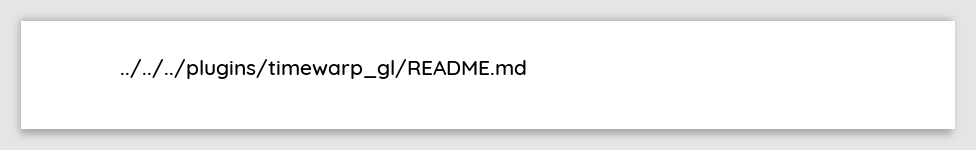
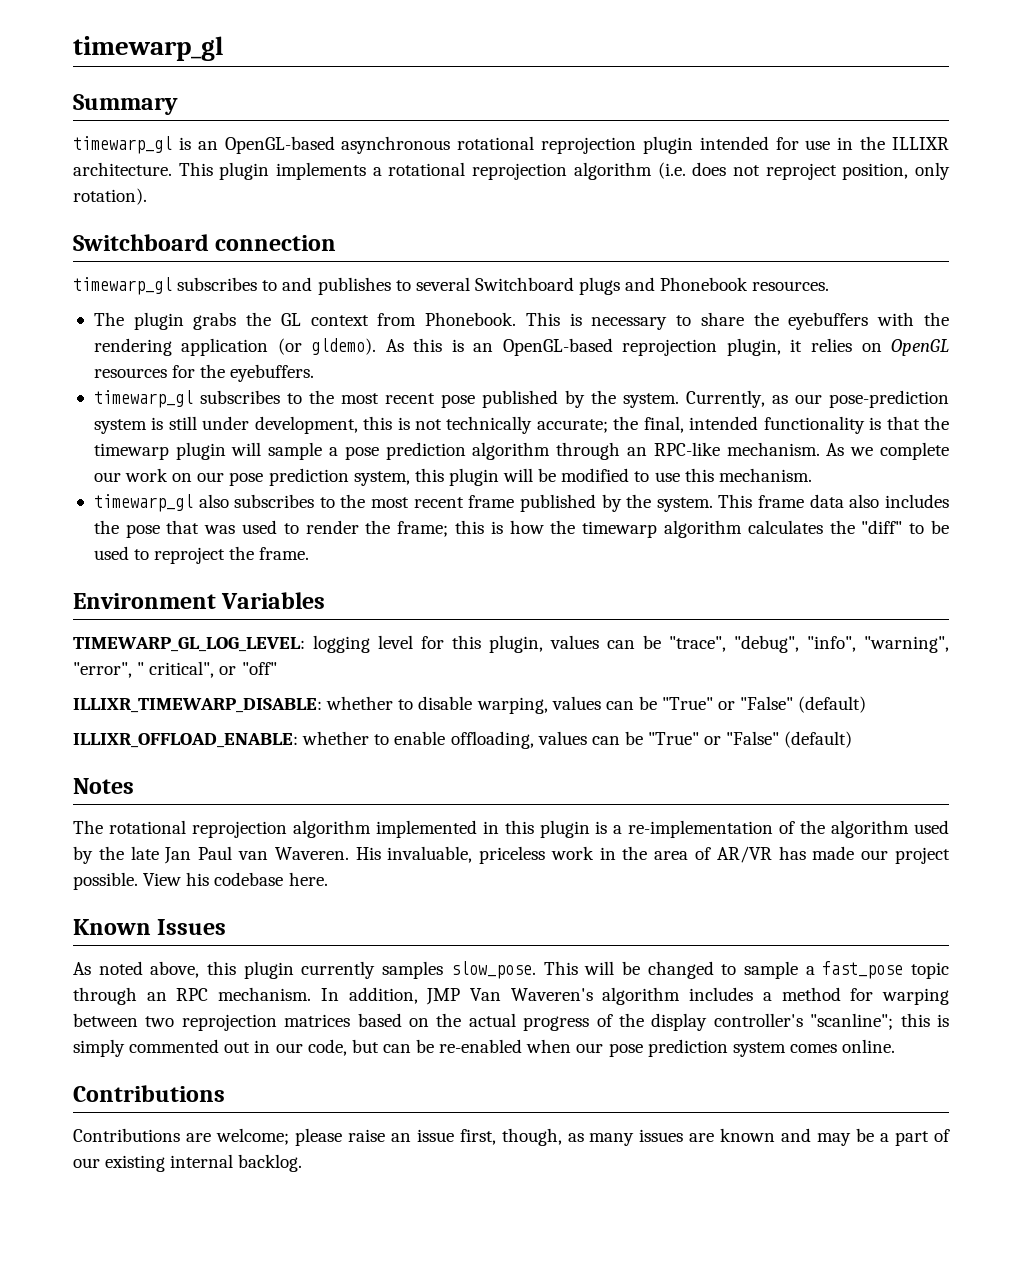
[120,59,527,79] ../../../plugins/timewarp_gl/README.md -> [73,36,223,61] [73,94,178,115] [73,136,949,154] [73,162,951,180] [73,188,147,205] [73,234,337,251] [73,277,830,295] [93,312,950,330] [93,338,950,356] [93,364,315,382] [93,390,950,408] [93,416,950,434] [93,442,950,460] [93,468,812,486] [93,494,950,512] [93,520,949,538] [93,546,310,564] [73,592,326,609] [73,635,949,653] [73,661,277,678] [73,696,867,714] [73,731,853,749] [73,778,134,794] [73,820,950,838] [73,846,950,864] [73,872,328,890] [73,919,227,935] [73,961,949,979] [73,987,949,1005] [73,1013,949,1031] [73,1039,896,1057] [73,1085,225,1102] [73,1128,950,1146] [73,1154,303,1172] timewarp_gl // Summary // timewarp_gl is an OpenGL-based asynchronous rotational reprojection plugin intended for use in the ILLIXR architecture. This plugin implements a rotational reprojection algorithm (i.e. does not reproject position, only rotation). // Switchboard connection // timewarp_gl subscribes to and publishes to several Switchboard plugs and Phonebook resources. // The plugin grabs the GL context from Phonebook. This is necessary to share the eyebuffers with the rendering application (or gldemo). As this is an OpenGL-based reprojection plugin, it relies on OpenGL resources for the eyebuffers. // timewarp_gl subscribes to the most recent pose published by the system. Currently, as our pose-prediction system is still under development, this is not technically accurate; the final, intended functionality is that the timewarp plugin will sample a pose prediction algorithm through an RPC-like mechanism. As we complete our work on our pose prediction system, this plugin will be modified to use this mechanism. // timewarp_gl also subscribes to the most recent frame published by the system. This frame data also includes the pose that was used to render the frame; this is how the timewarp algorithm calculates the "diff" to be used to reproject the frame. // Environment Variables // TIMEWARP_GL_LOG_LEVEL: logging level for this plugin, values can be "trace", "debug", "info", "warning", "error", " critical", or "off" // ILLIXR_TIMEWARP_DISABLE: whether to disable warping, values can be "True" or "False" (default) // ILLIXR_OFFLOAD_ENABLE: whether to enable offloading, values can be "True" or "False" (default) // Notes // The rotational reprojection algorithm implemented in this plugin is a re-implementation of the algorithm used by the late Jan Paul van Waveren. His invaluable, priceless work in the area of AR/VR has made our project possible. View his codebase here. // Known Issues // As noted above, this plugin currently samples slow_pose. This will be changed to sample a fast_pose topic through an RPC mechanism. In addition, JMP Van Waveren's algorithm includes a method for warping between two reprojection matrices based on the actual progress of the display controller's "scanline"; this is simply commented out in our code, but can be re-enabled when our pose prediction system comes online. // Contributions // Contributions are welcome; please raise an issue first, though, as many issues are known and may be a part of our existing internal backlog.

